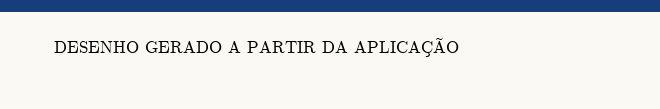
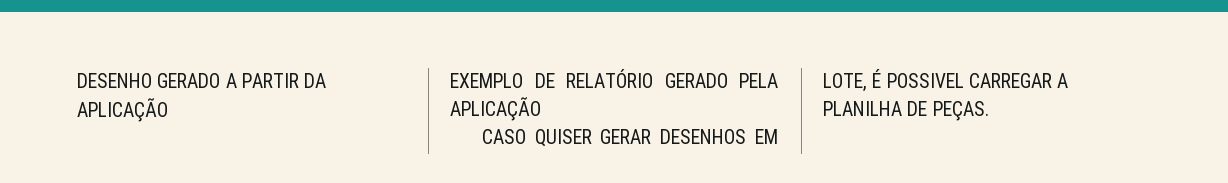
(459, 47) none -> [450,69,778,88] [450,97,541,121] [481,129,778,147] [823,69,1069,92] [823,101,989,121] // EXEMPLO DE RELATÓRIO GERADO PELA APLICAÇÃO // CASO QUISER GERAR DESENHOS EM LOTE, É POSSIVEL CARREGAR A PLANILHA DE PEÇAS.

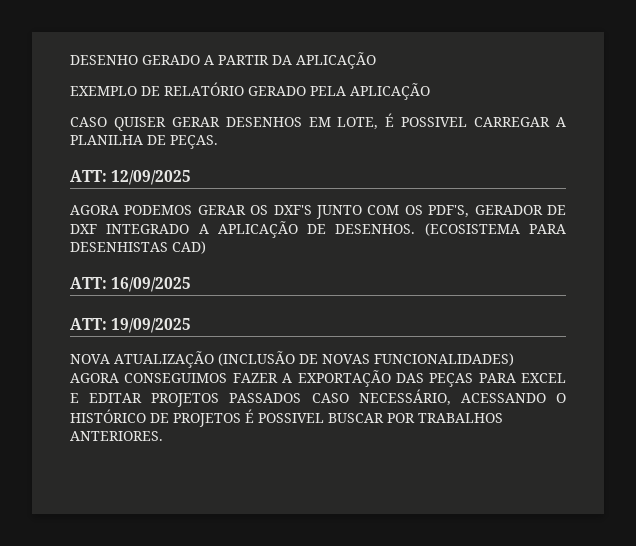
(989, 111) none -> [70,170,192,185] [70,205,566,219] [70,221,566,238] [70,241,206,254] [70,277,192,292] [70,318,192,333] [70,351,514,368] [70,370,566,387] [70,389,566,407] [70,409,503,427] [70,431,163,441] // ATT: 12/09/2025 // AGORA PODEMOS GERAR OS DXF'S JUNTO COM OS PDF'S, GERADOR DE DXF INTEGRADO A APLICAÇÃO DE DESENHOS. (ECOSISTEMA PARA DESENHISTAS CAD) // ATT: 16/09/2025 // ATT: 19/09/2025 // NOVA ATUALIZAÇÃO (INCLUSÃO DE NOVAS FUNCIONALIDADES) AGORA CONSEGUIMOS FAZER A EXPORTAÇÃO DAS PEÇAS PARA EXCEL E EDITAR PROJETOS PASSADOS CASO NECESSÁRIO, ACESSANDO O HISTÓRICO DE PROJETOS É POSSIVEL BUSCAR POR TRABALHOS ANTERIORES.

